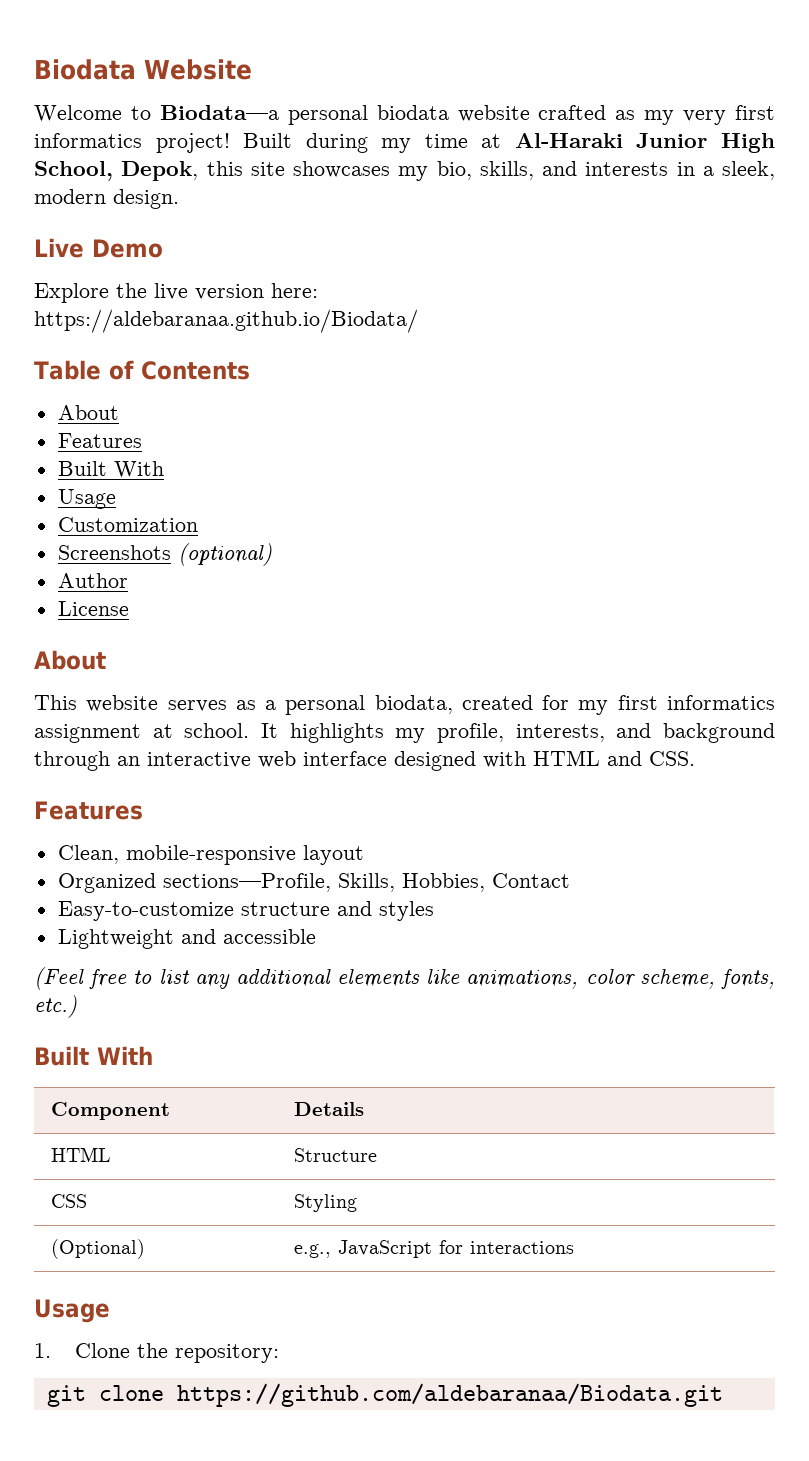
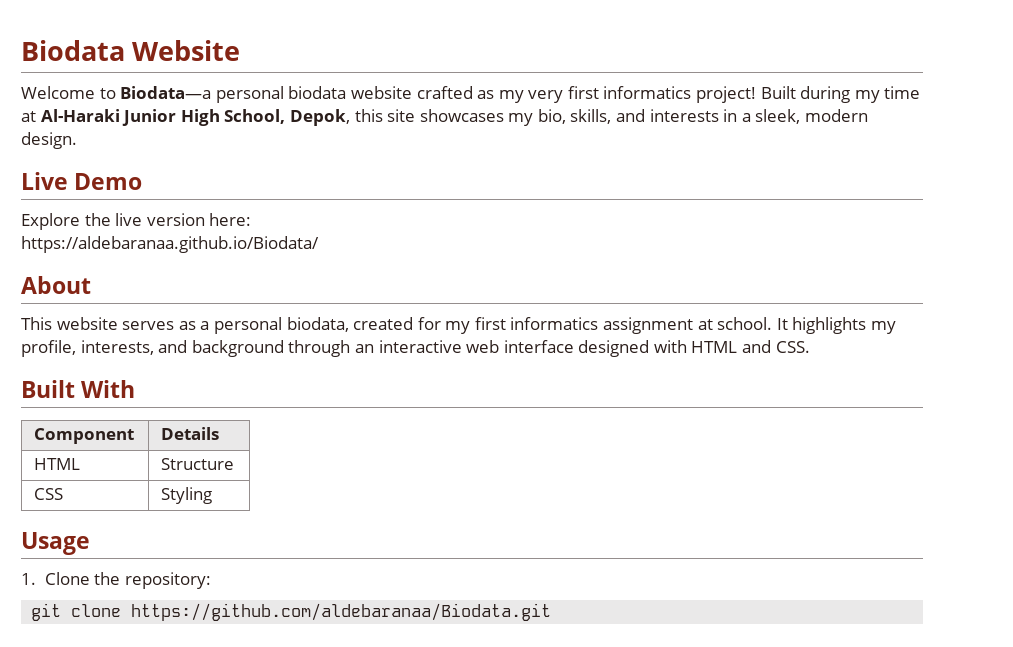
[34,360,250,380] [57,405,119,420] [57,433,142,448] [57,461,164,478] [57,489,116,509] [57,517,198,532] [57,543,272,566] [57,573,128,588] [57,601,129,616] // Table of Contents // About // Features // Built With // Usage // Customization // Screenshots (optional) // Author // License -> (319, 244) none
[34,801,143,820] [57,845,364,865] [57,873,570,893] [57,901,434,921] [57,929,316,949] [34,967,775,990] [34,995,77,1018] // Features // Clean, mobile-responsive layout // Organized sections—Profile, Skills, Hobbies, Contact // Easy-to-customize structure and styles // Lightweight and accessible // (Feel free to list any additional elements like animations, color scheme, fonts, etc.) -> (810, 347) none
[51,1239,146,1259] [294,1240,575,1258] // (Optional) | e.g., JavaScript for interactions -> (213, 495) none

